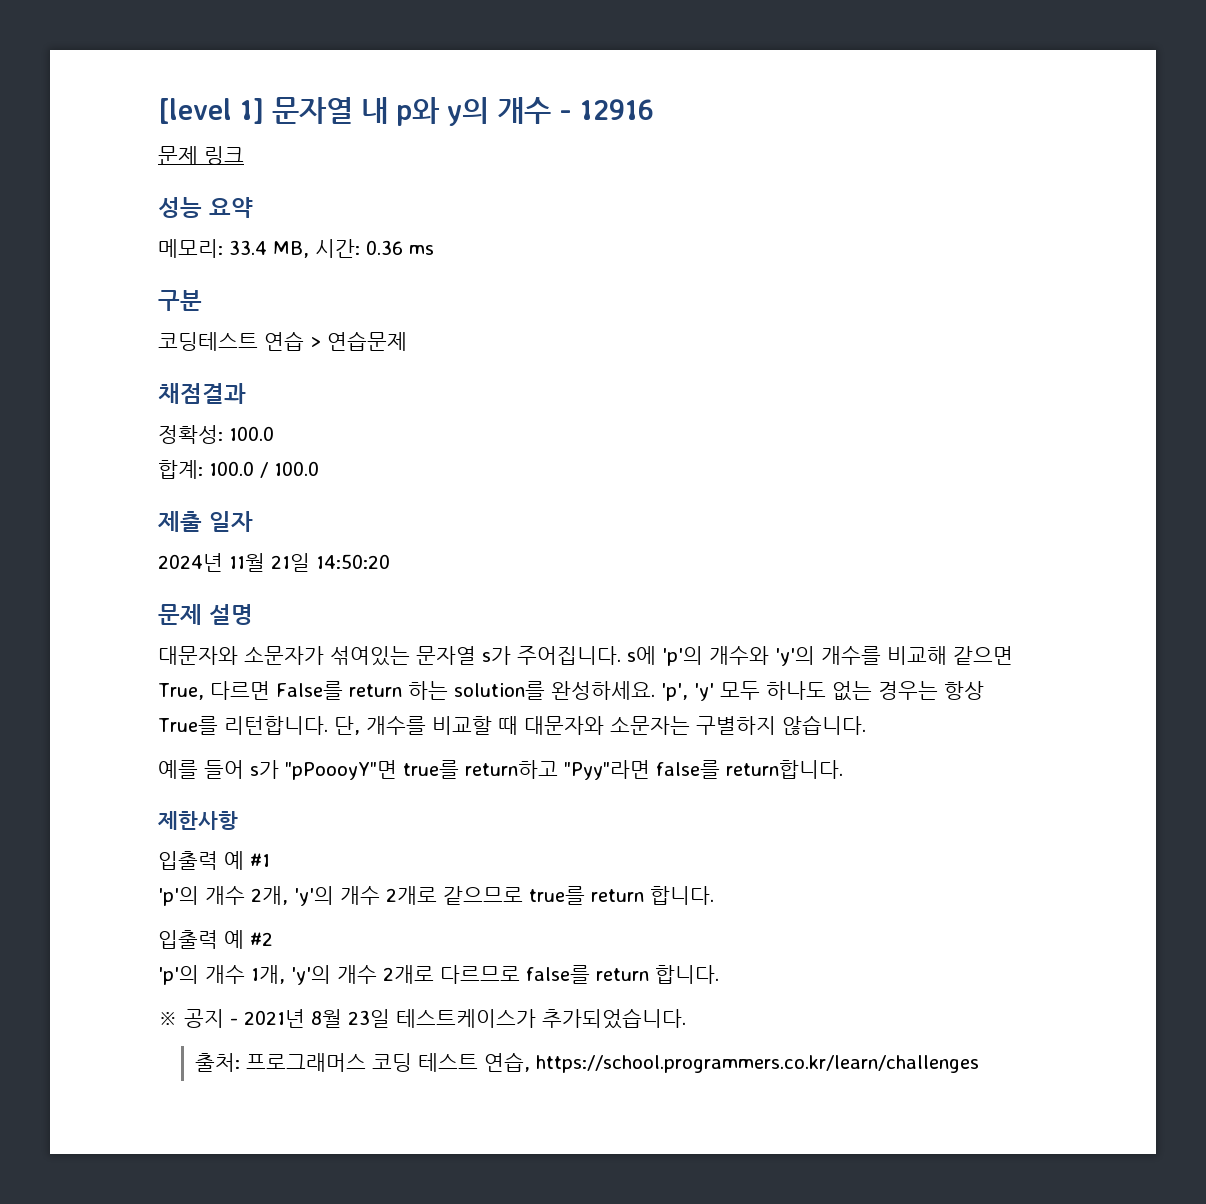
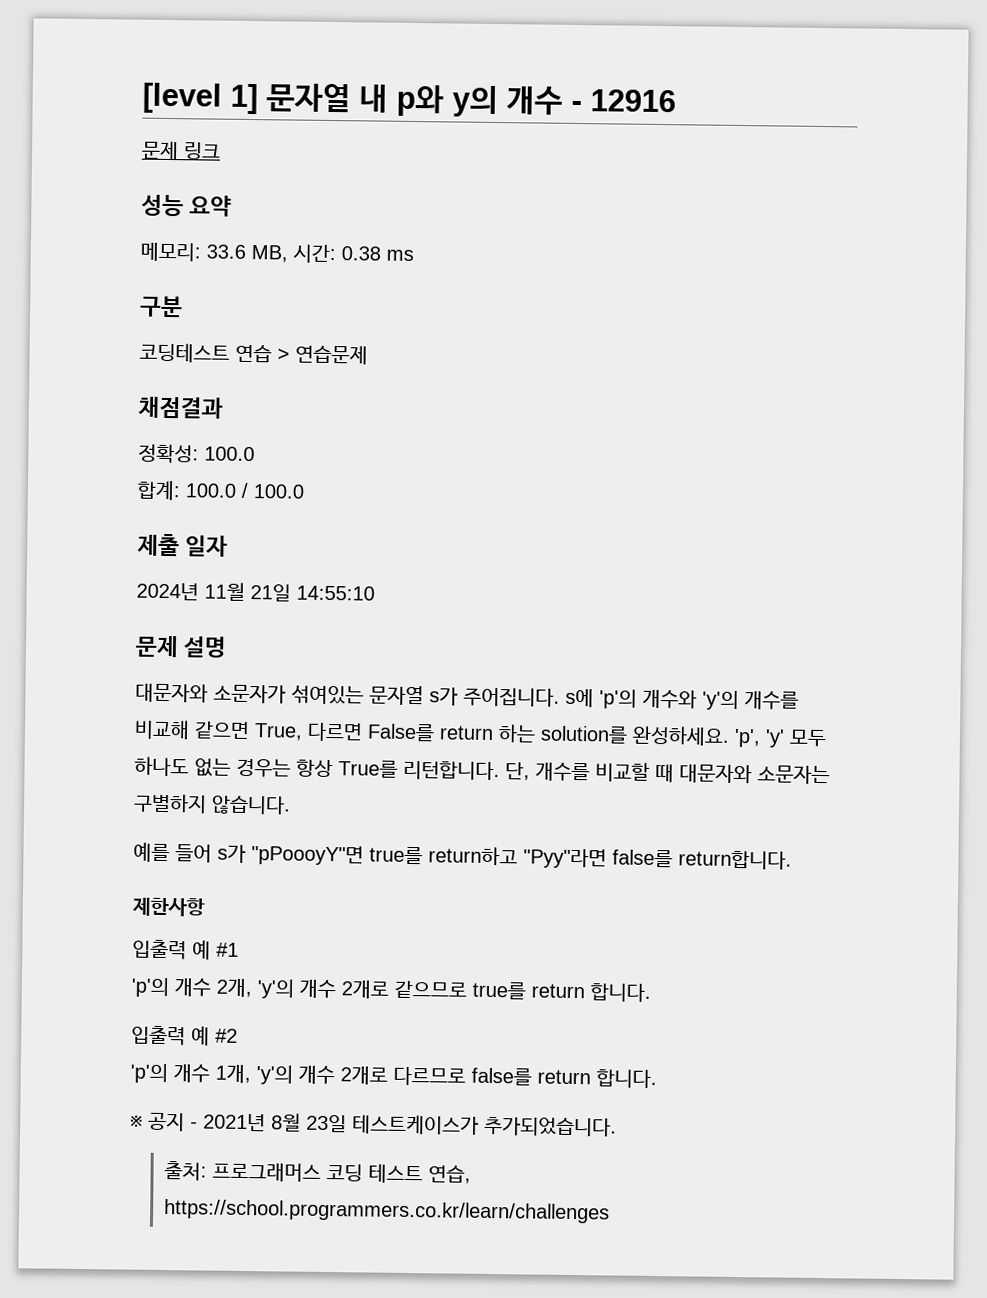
[229,240,267,255] 33.4 -> [206,244,246,259] 33.6
[366,240,403,255] 0.36 -> [341,246,381,261] 0.38
[316,554,390,569] 14:50:20 -> [296,585,375,601] 14:55:10

